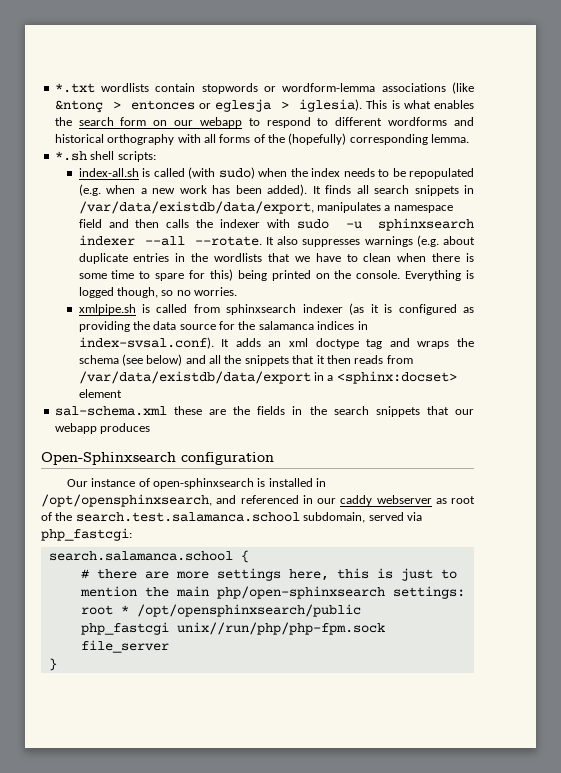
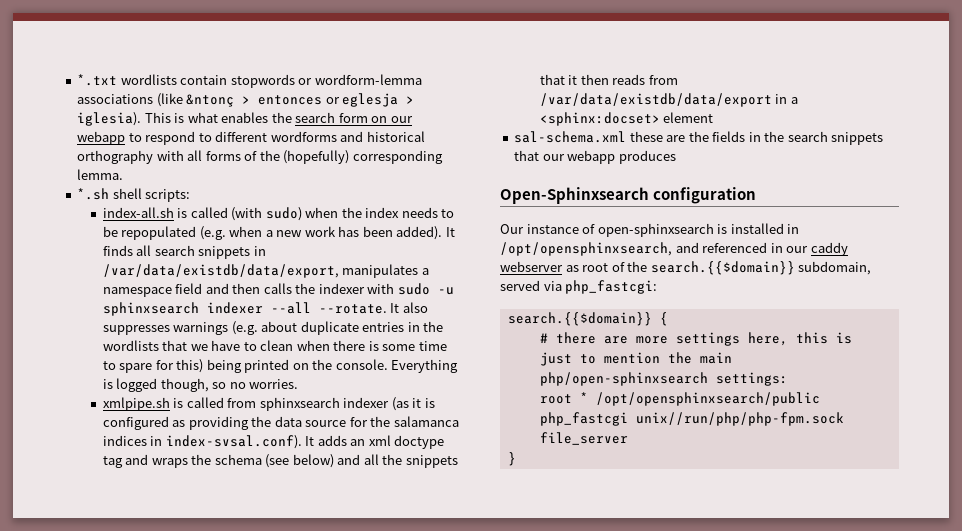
[75,512,300,522] search.test.salamanca.school -> [650,261,795,275] search.{{$domain}}
[48,551,233,561] search.salamanca.school -> [507,312,652,326] search.{{$domain}}

